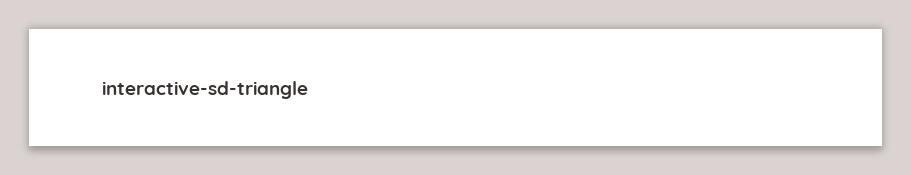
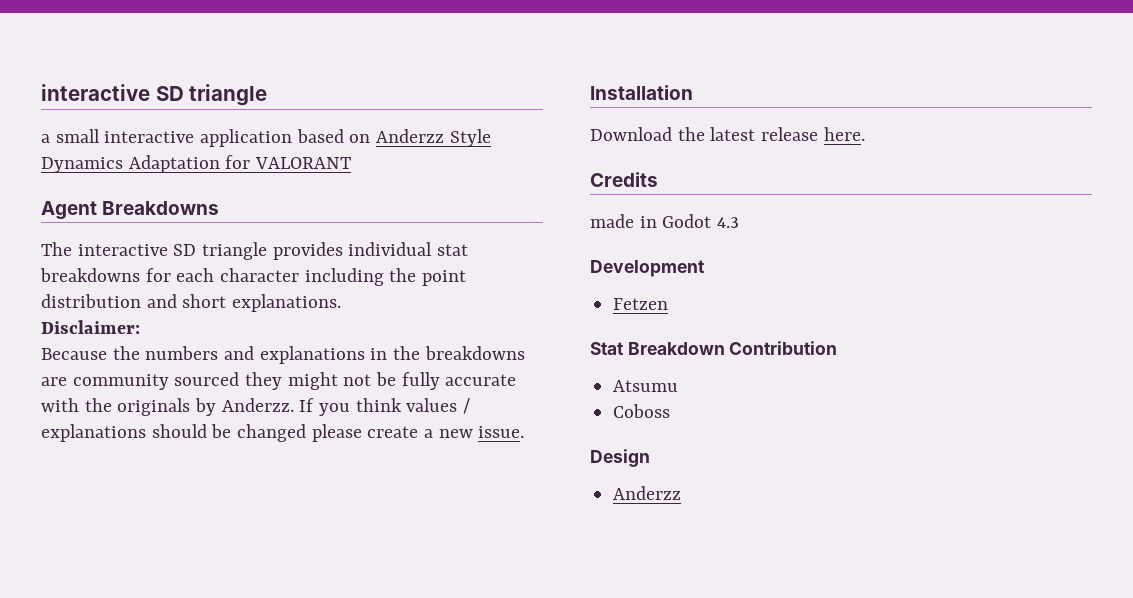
[102,81,308,99] interactive-sd-triangle -> [41,84,268,106] [41,129,491,147] [41,155,352,173] [41,201,220,220] [41,242,469,260] [40,268,467,286] [41,294,342,312] [41,320,140,334] [41,346,525,364] [41,372,517,390] [41,398,471,416] [41,424,525,442] [590,85,693,100] [590,127,865,141] [590,172,658,187] [590,214,740,228] [590,260,705,277] [613,298,669,310] [590,341,838,355] [613,380,679,392] [613,404,671,418] [590,449,650,467] [613,486,682,500] interactive SD triangle // a small interactive application based on Anderzz Style Dynamics Adaptation for VALORANT // Agent Breakdowns // The interactive SD triangle provides individual stat breakdowns for each character including the point distribution and short explanations. // Disclaimer: // Because the numbers and explanations in the breakdowns are community sourced they might not be fully accurate with the originals by Anderzz. If you think values / explanations should be changed please create a new issue. // Installation // Download the latest release here. // Credits // made in Godot 4.3 // Development // Fetzen // Stat Breakdown Contribution // Atsumu // Coboss // Design // Anderzz

